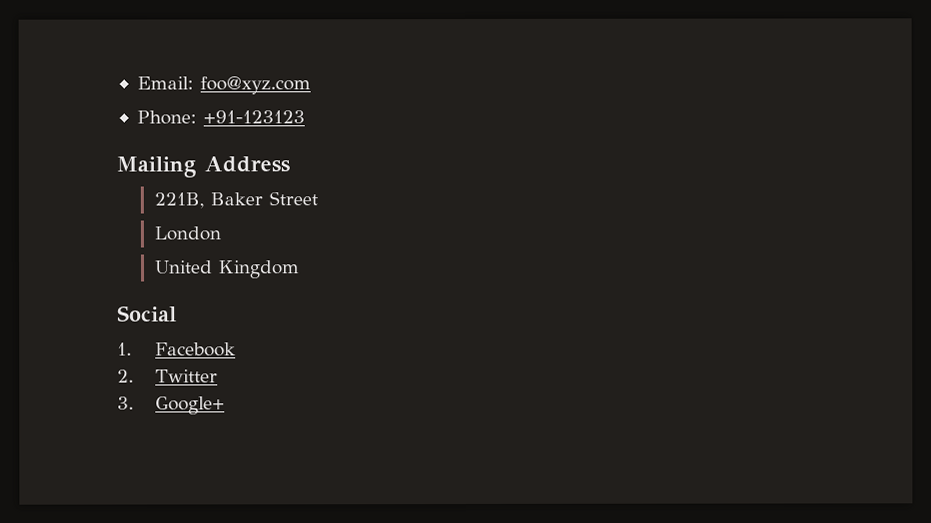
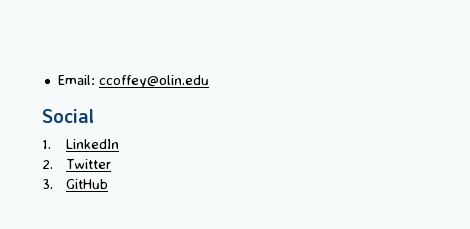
[199,76,311,95] [136,110,305,125] [116,156,290,178] [153,191,318,209] [153,226,221,241] [153,260,300,279] foo@xyz.com // Phone: +91-123123 // Mailing Address // 221B, Baker Street // London // United Kingdom -> [98,75,209,88] ccoffey@olin.edu
[154,342,236,357] Facebook -> [66,139,120,149] LinkedIn
[154,396,225,415] Google+ -> [66,179,109,189] GitHub

